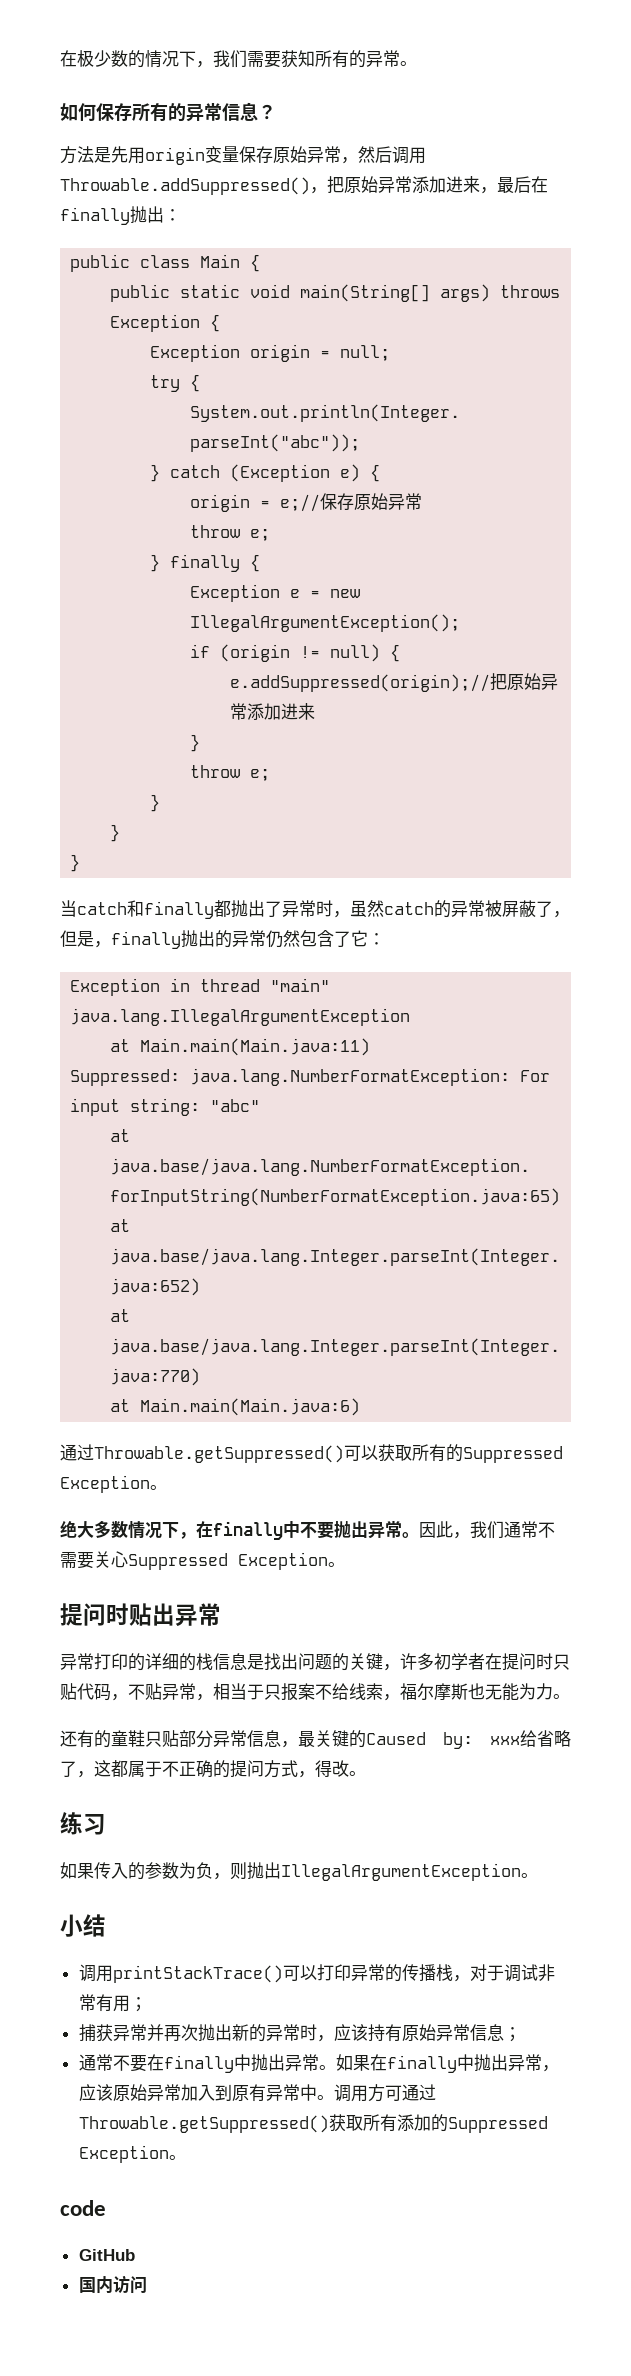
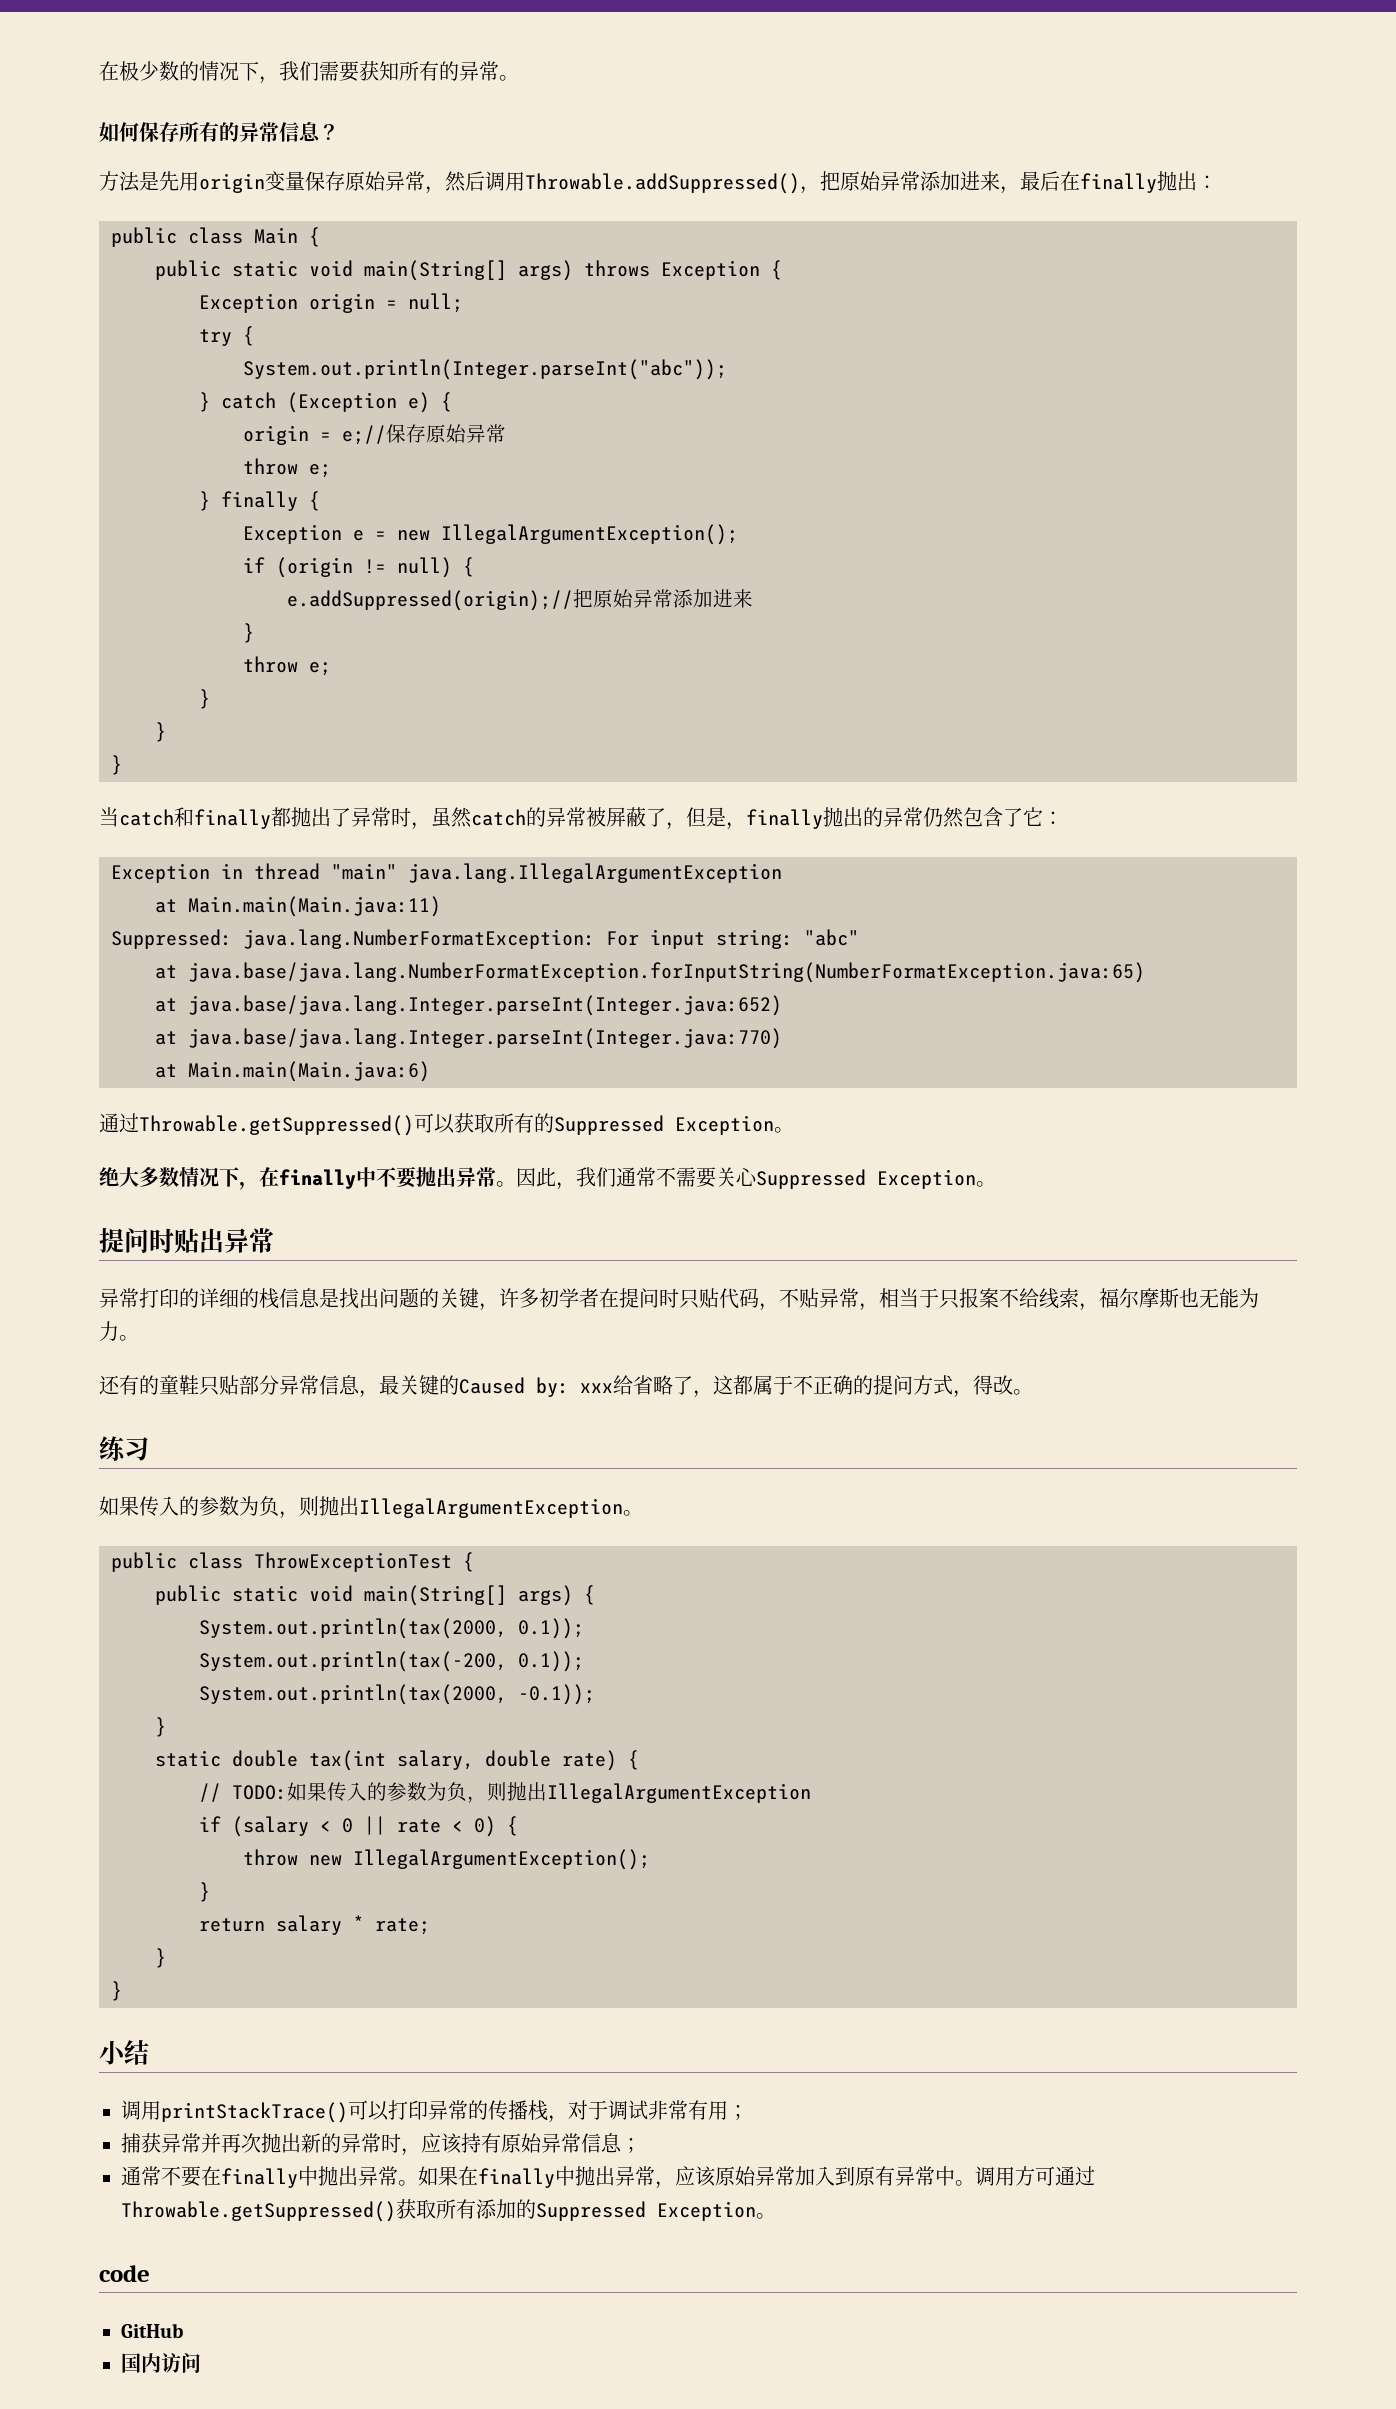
(538, 1875) none -> [111,1552,474,1572] [155,1585,595,1606] [199,1618,584,1639] [199,1651,584,1672] [199,1684,595,1705] [155,1717,166,1737] [155,1750,639,1771] [199,1782,811,1803] [199,1816,518,1837] [243,1849,650,1870] [199,1882,210,1902] [199,1915,430,1935] [155,1948,166,1968] [111,1981,122,2001] // public class ThrowExceptionTest { // public static void main(String[] args) { // System.out.println(tax(2000, 0.1)); // System.out.println(tax(-200, 0.1)); // System.out.println(tax(2000, -0.1)); // } // static double tax(int salary, double rate) { // // TODO:如果传入的参数为负，则抛出IllegalArgumentException // if (salary < 0 || rate < 0) { // throw new IllegalArgumentException(); // } // return salary * rate; // } // }

